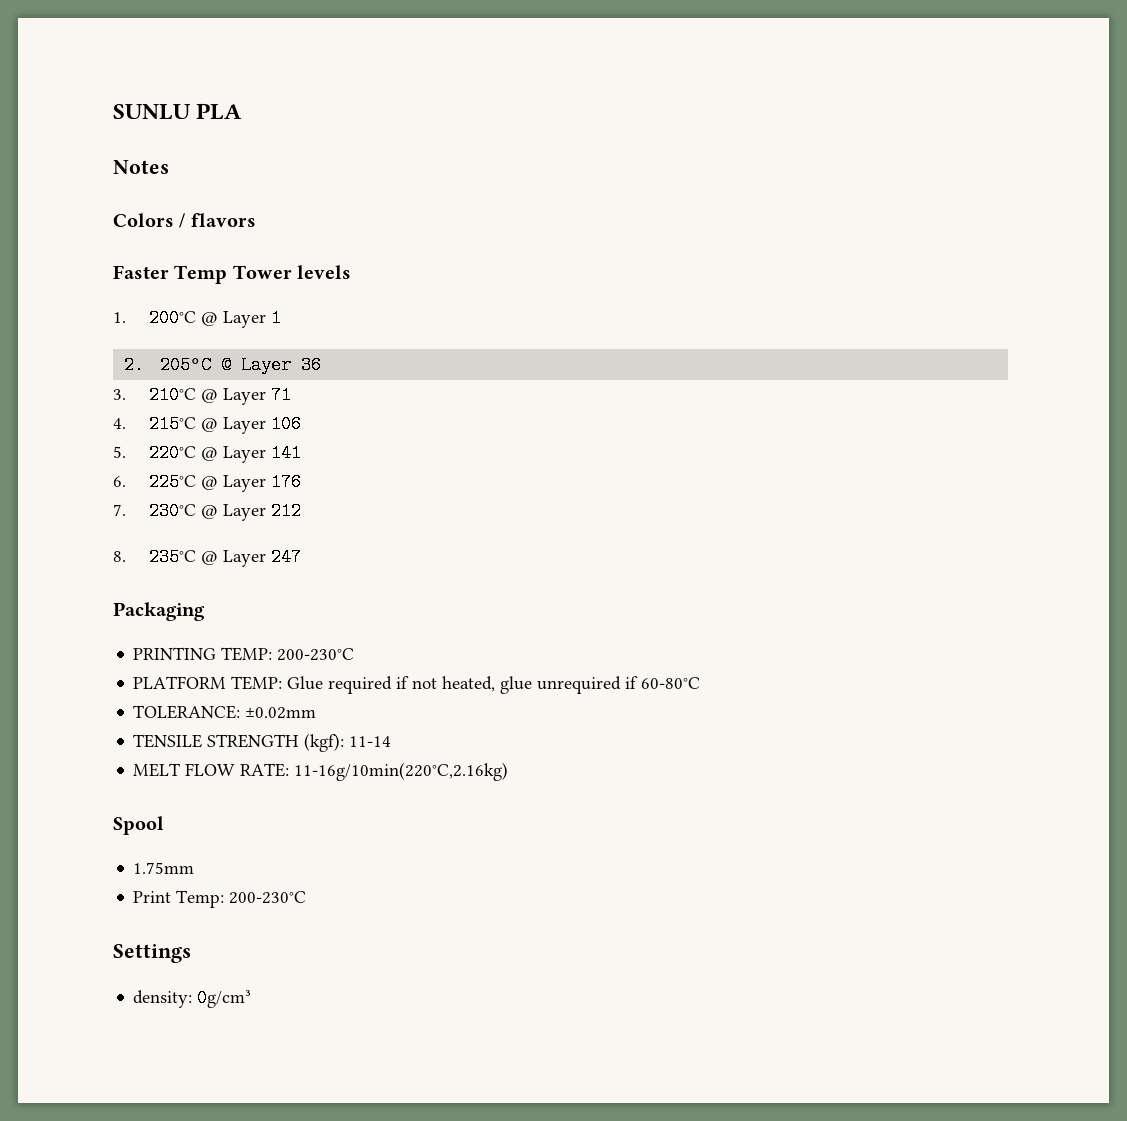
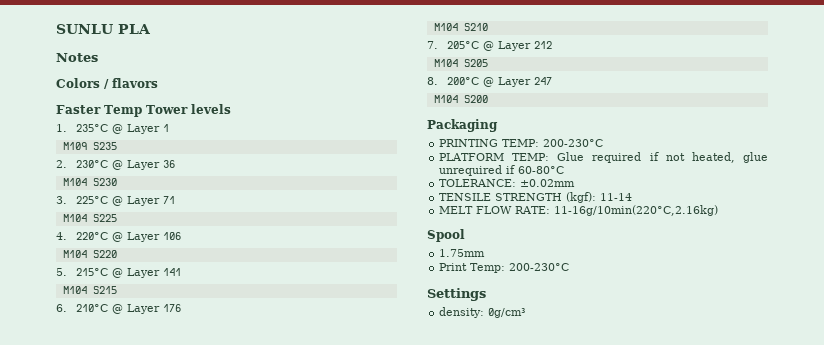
[149,309,197,327] 200°C -> [76,124,109,132] 235°C
[124,356,322,374] [113,386,292,405] [113,415,302,434] [113,444,302,463] [113,473,302,492] [113,502,302,521] [113,548,197,566] 2. 205°C @ Layer 36 // 3. 210°C @ Layer 71 // 4. 215°C @ Layer 106 // 5. 220°C @ Layer 141 // 6. 225°C @ Layer 176 // 7. 230°C @ Layer 212 // 8. 235°C -> [62,142,117,150] [56,160,176,170] [62,178,117,186] [56,196,176,206] [62,214,117,222] [56,232,182,242] [62,250,117,258] [56,268,182,278] [62,286,117,294] [56,304,182,314] [433,23,488,31] [427,41,553,51] [433,59,488,67] [427,77,480,85] M109 S235 // 2. 230°C @ Layer 36 // M104 S230 // 3. 225°C @ Layer 71 // M104 S225 // 4. 220°C @ Layer 106 // M104 S220 // 5. 215°C @ Layer 141 // M104 S215 // 6. 210°C @ Layer 176 // M104 S210 // 7. 205°C @ Layer 212 // M104 S205 // 8. 200°C
(302, 557) none -> [433,95,488,103] // M104 S200

